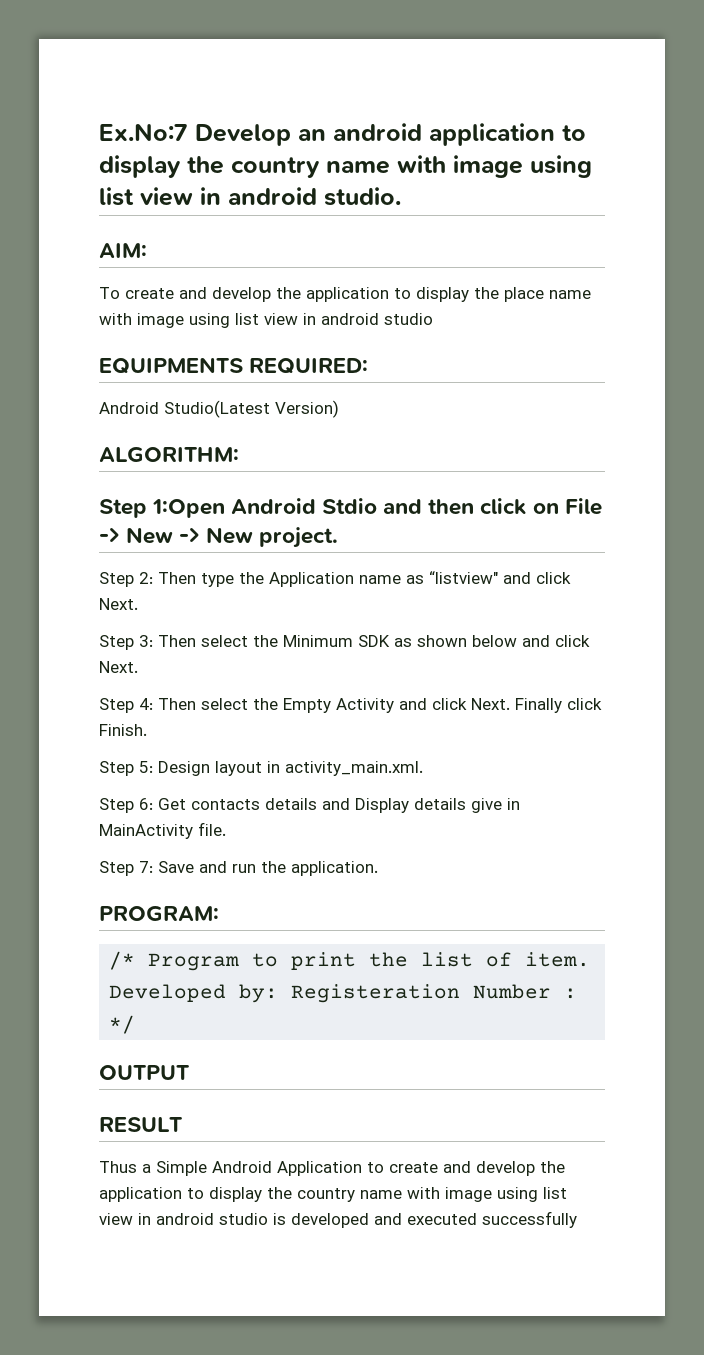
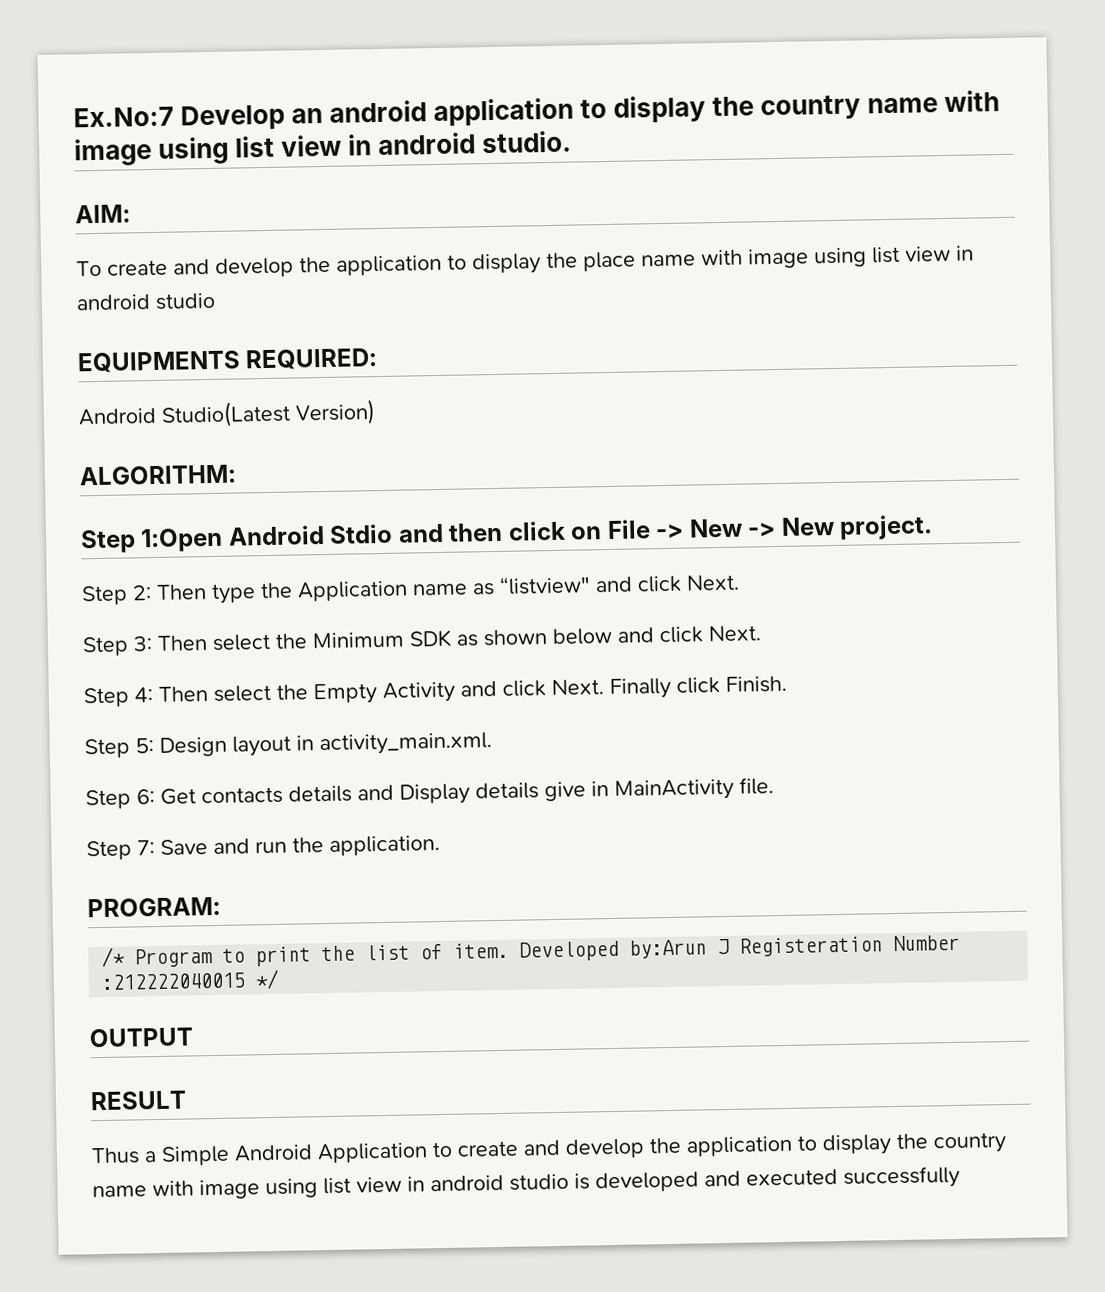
[239,984,279,1003] by: -> [629,938,731,959] by:Arun J
[564,988,578,999] : -> [101,972,246,990] :212222040015

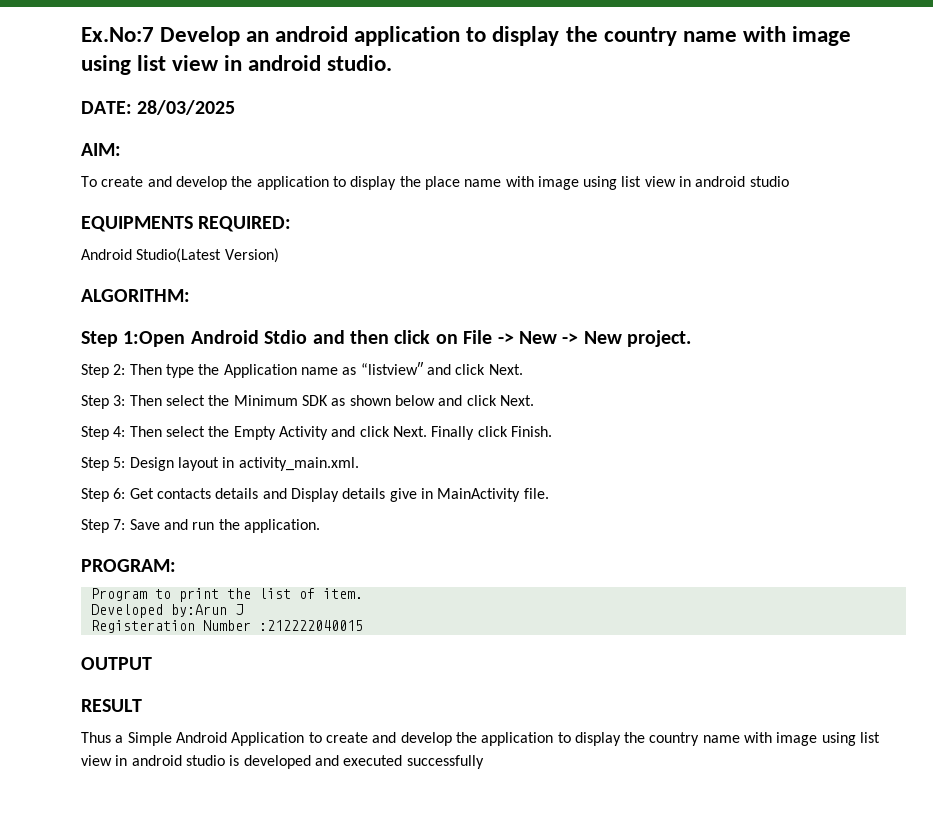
(573, 142) none -> [81,100,236,115] // DATE: 28/03/2025
[101,947,126,967] /* -> (176, 565) none
(510, 950) none -> (363, 593) //
(731, 946) none -> (243, 609) //
[255,969,281,990] */ -> (363, 625) none

